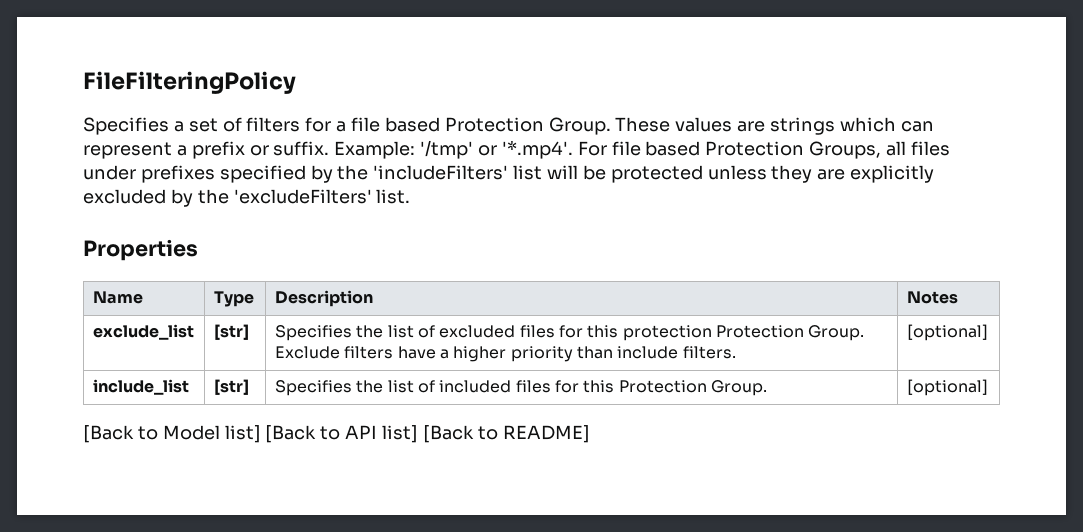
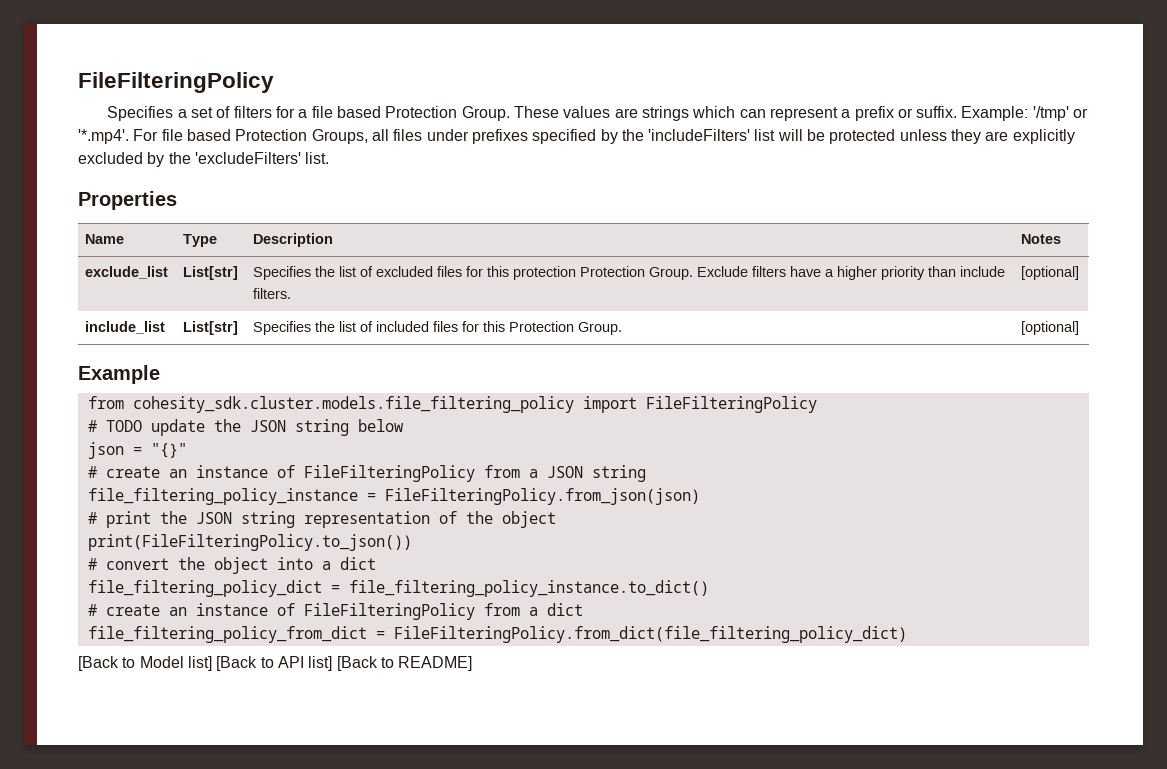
[213,324,249,340] [str] -> [183,266,239,280] List[str]
[213,379,249,395] [str] -> [183,321,239,335] List[str]
(988, 387) none -> [78,365,160,384] [87,396,817,413] [87,419,404,436] [87,442,187,459] [87,465,646,482] [87,488,700,505] [87,511,556,528] [87,534,412,551] [87,557,376,574] [87,580,709,597] [87,603,583,620] [87,626,907,643] // Example // from cohesity_sdk.cluster.models.file_filtering_policy import FileFilteringPolicy // # TODO update the JSON string below // json = "{}" // # create an instance of FileFilteringPolicy from a JSON string // file_filtering_policy_instance = FileFilteringPolicy.from_json(json) // # print the JSON string representation of the object // print(FileFilteringPolicy.to_json()) // # convert the object into a dict // file_filtering_policy_dict = file_filtering_policy_instance.to_dict() // # create an instance of FileFilteringPolicy from a dict // file_filtering_policy_from_dict = FileFilteringPolicy.from_dict(file_filtering_policy_dict)

